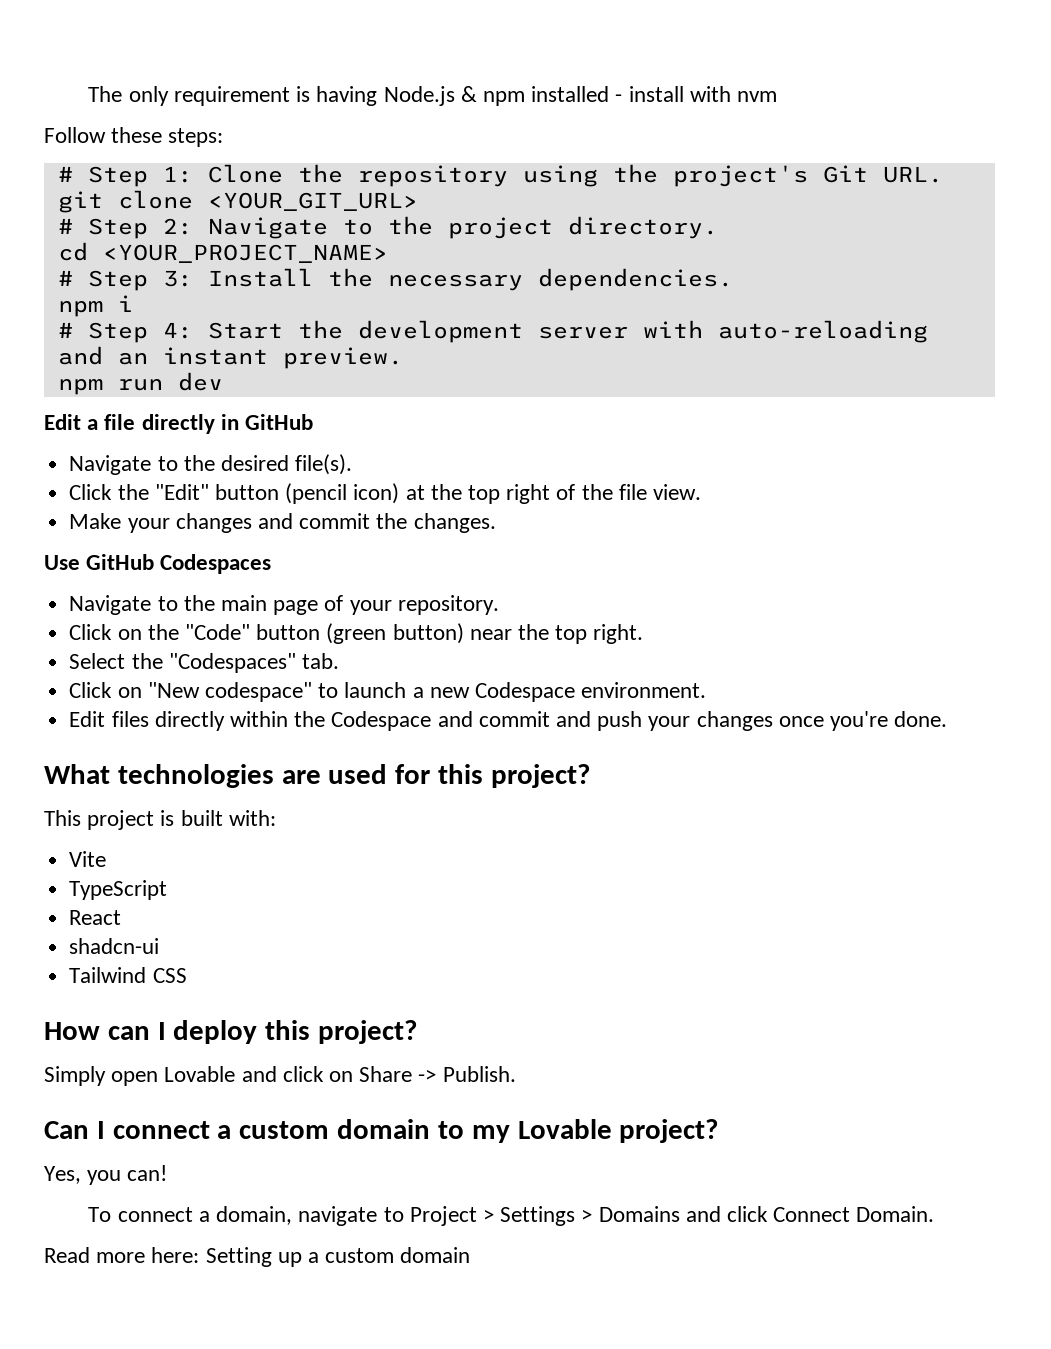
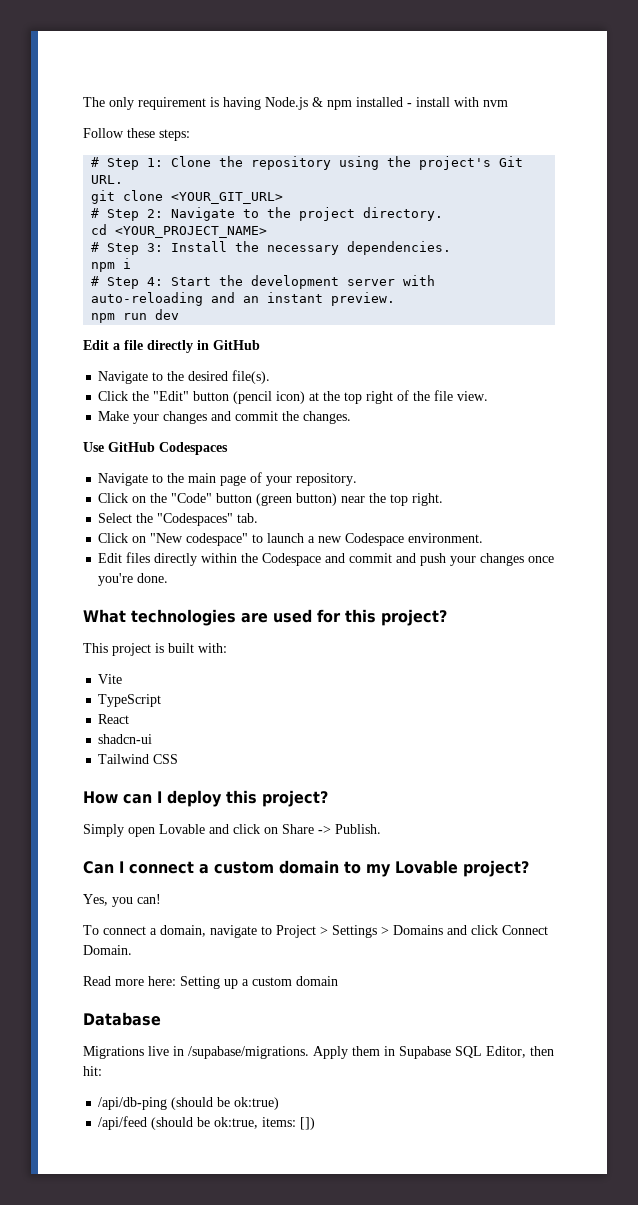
(471, 1255) none -> [83,1012,161,1026] [83,1046,554,1059] [83,1066,102,1076] [98,1097,280,1110] [98,1116,316,1130] // Database // Migrations live in /supabase/migrations. Apply them in Supabase SQL Editor, then hit: // /api/db-ping (should be ok:true) // /api/feed (should be ok:true, items: [])

